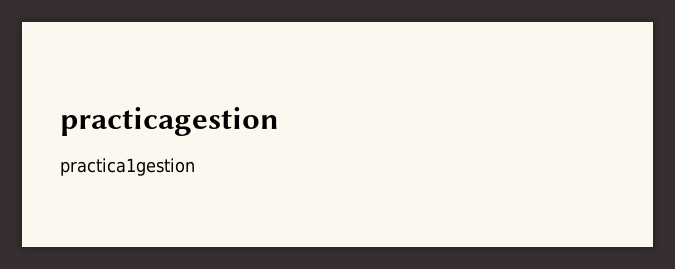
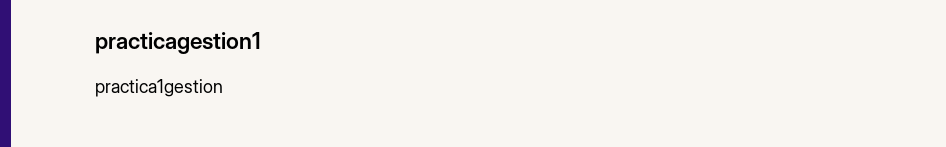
[60,107,279,136] practicagestion -> [95,32,261,54] practicagestion1

